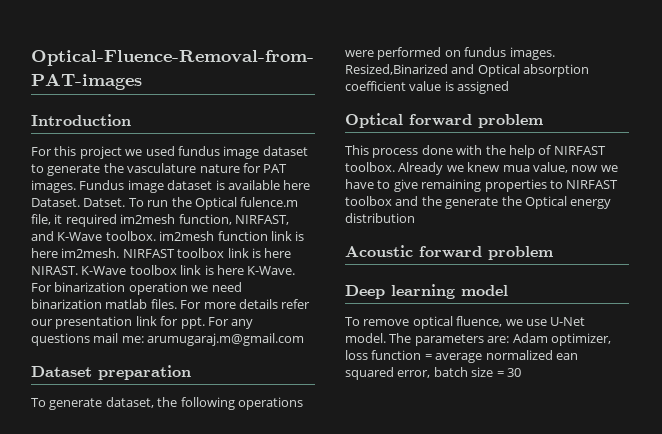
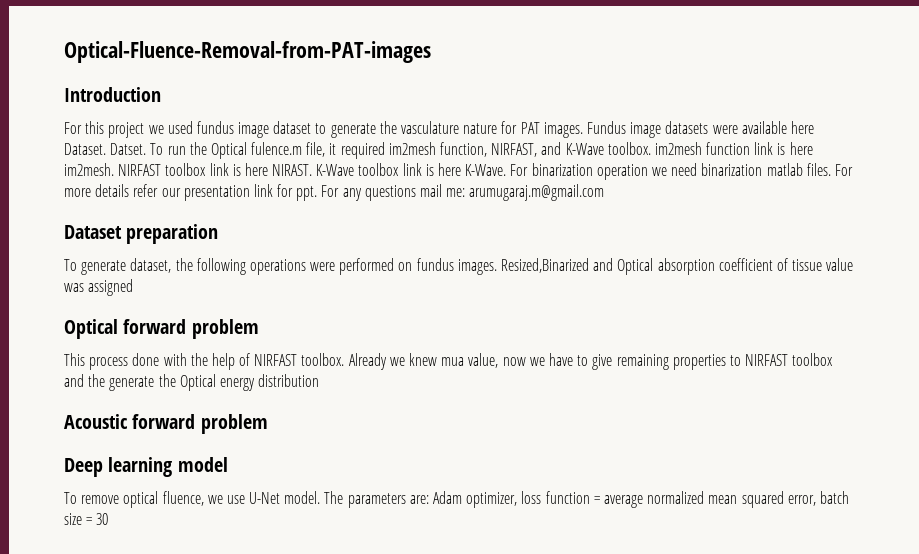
[167,180,225,190] dataset is -> [665,121,738,134] datasets were
[409,81,454,91] value is -> [776,258,854,271] [64,283,84,292] of tissue value was
[555,353,578,360] ean -> [708,495,738,504] mean

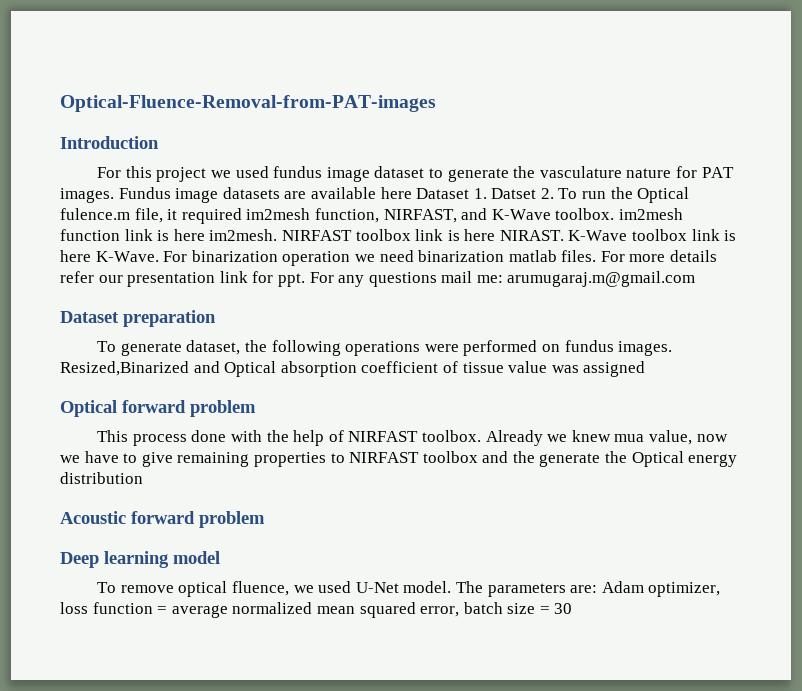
[712,125,738,134] were -> [284,191,307,199] are
[64,143,147,155] Dataset. Datset. -> [416,188,554,199] Dataset 1. Datset 2.
[226,495,245,504] use -> [318,581,352,593] used

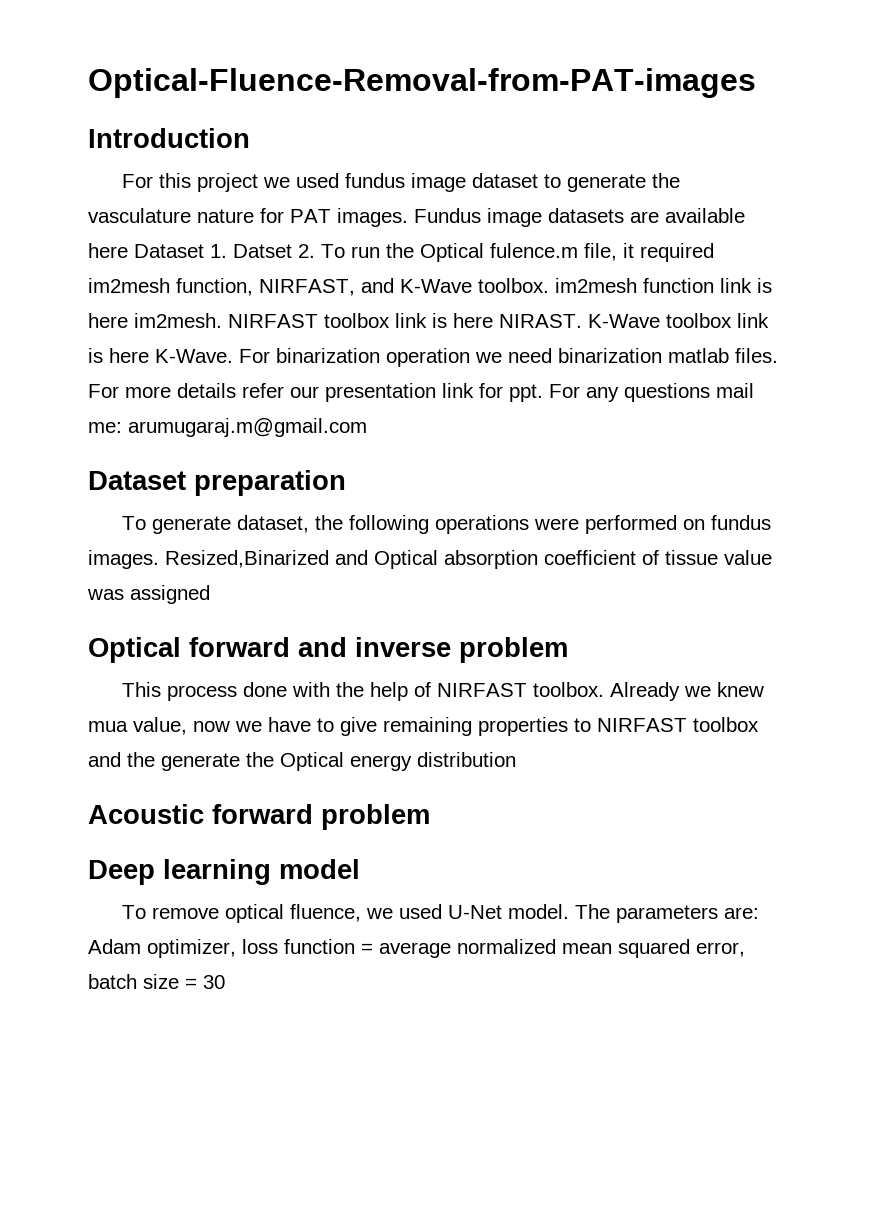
(186, 406) none -> [298,637,451,657] and inverse

